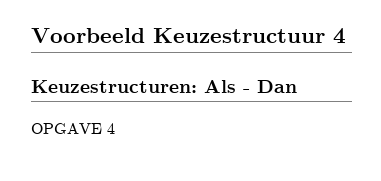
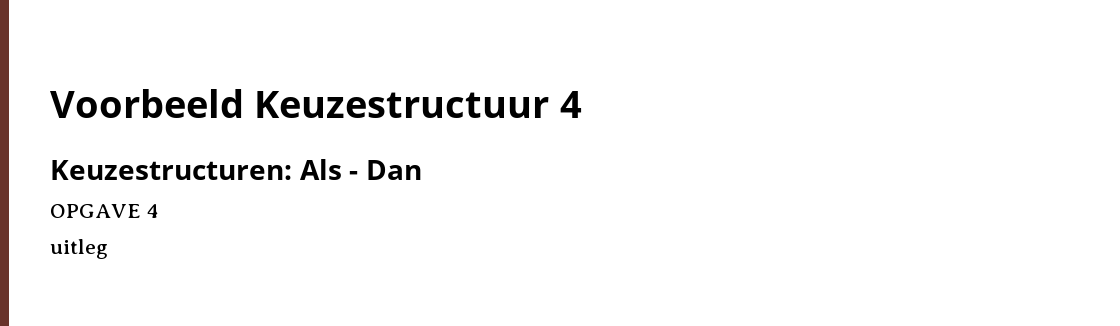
(115, 128) none -> [50,239,108,259] // uitleg

